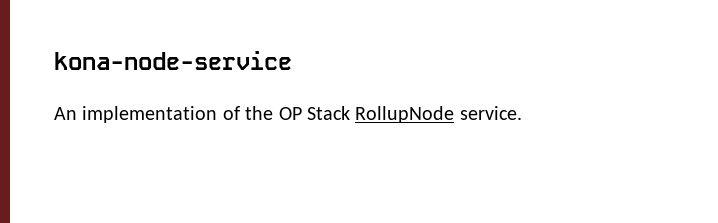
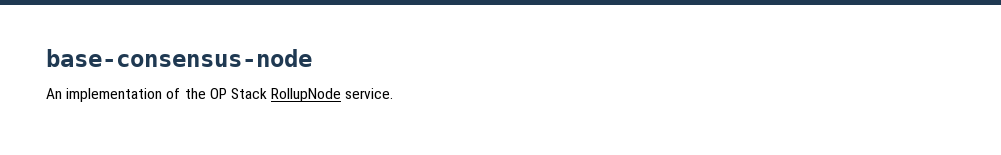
[54,51,292,70] kona-node-service -> [46,49,312,67] base-consensus-node

